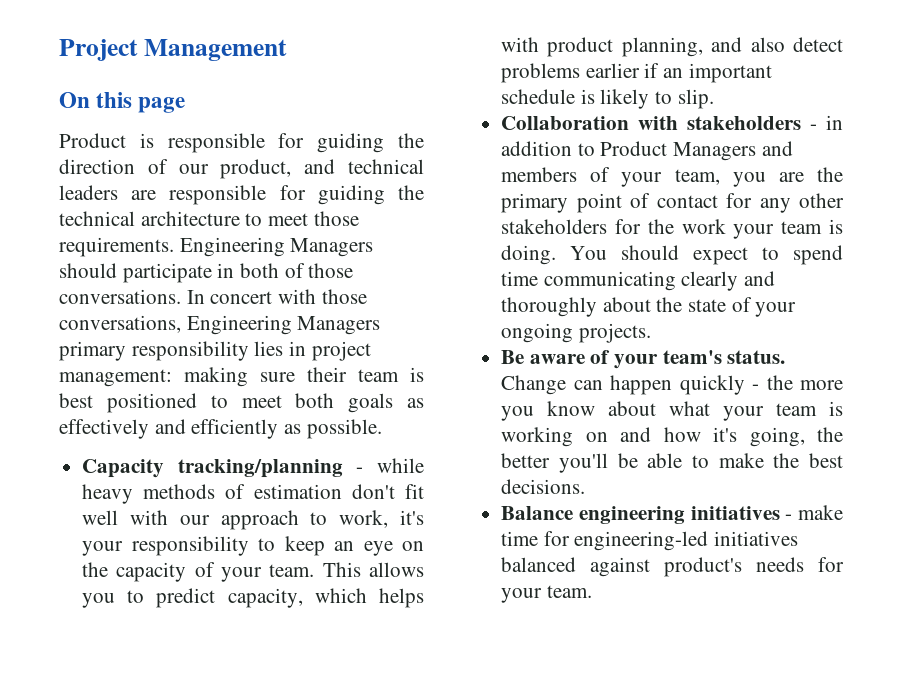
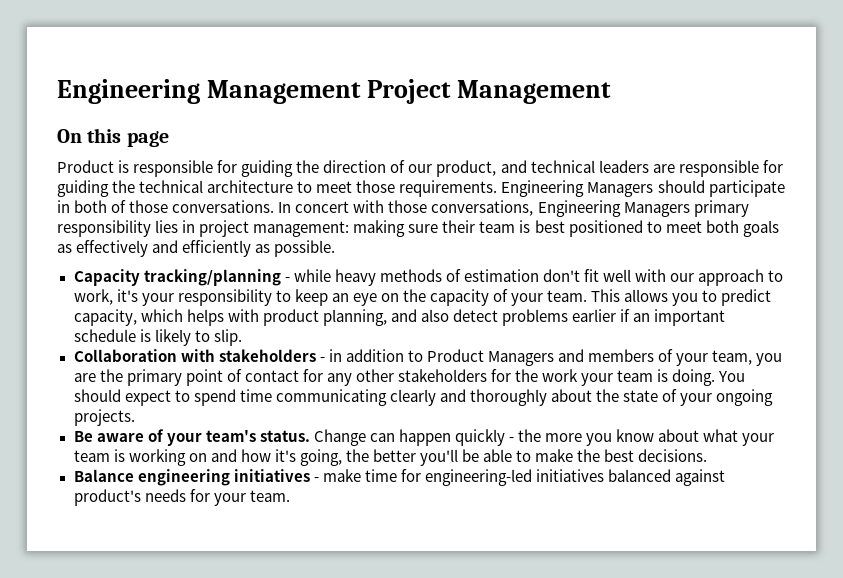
(59, 50) none -> [57,79,361,104] Engineering Management

